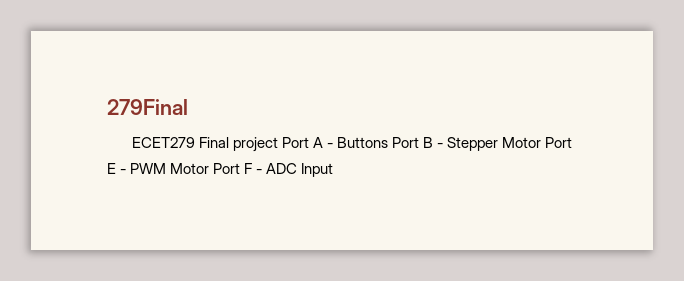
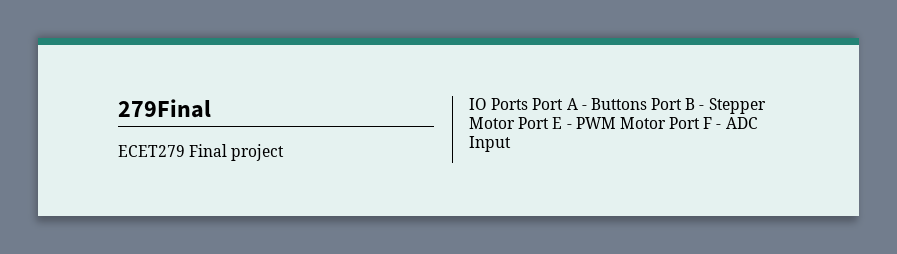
(278, 144) none -> [469,98,529,110] // IO Ports

